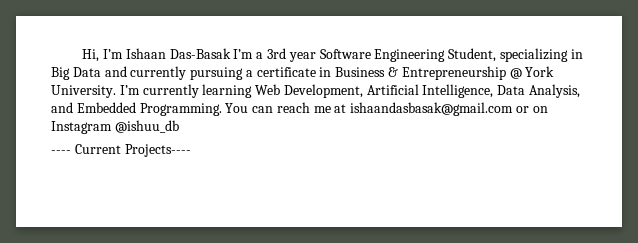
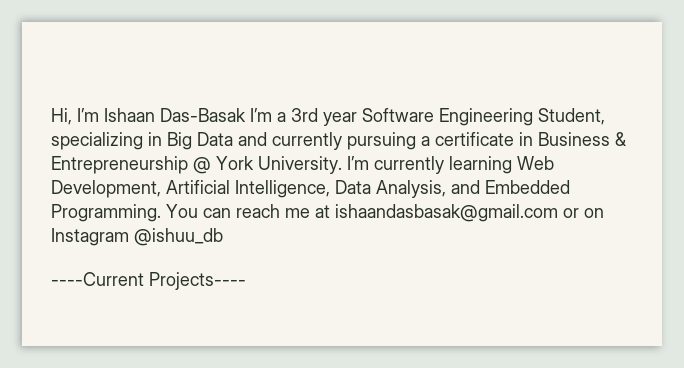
[51,144,121,154] ---- Current -> [51,272,144,286] ----Current

